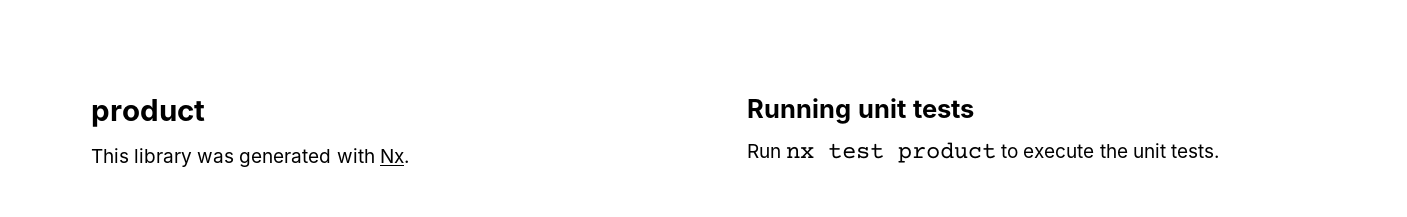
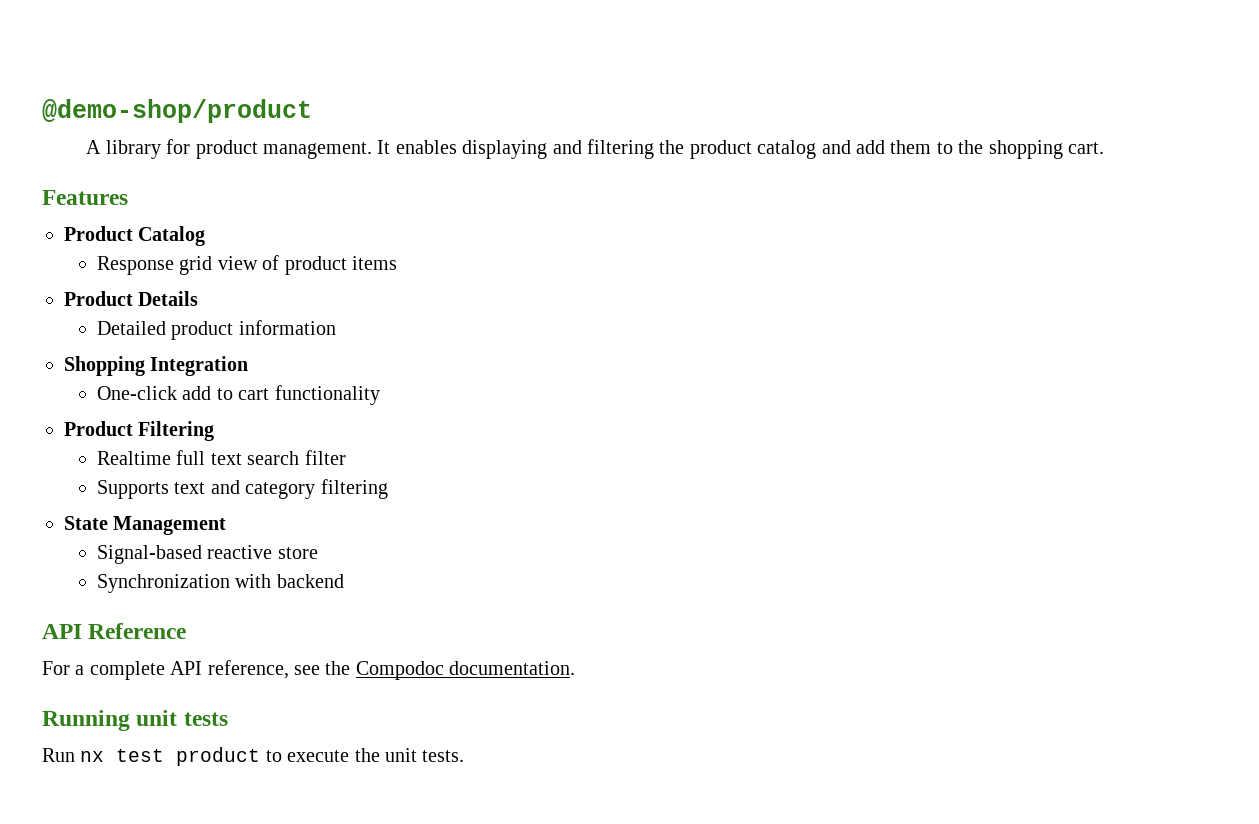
[91,99,205,127] [91,148,409,167] product // This library was generated with Nx. -> [42,99,312,123] [86,139,1104,159] [42,190,128,205] [64,226,206,246] [96,255,397,275] [64,291,199,306] [96,320,336,340] [64,356,249,376] [96,385,380,405] [64,421,215,441] [96,450,346,465] [96,479,388,499] [64,516,227,535] [96,545,318,564] [96,574,344,593] [42,623,187,639] [42,660,576,680] @demo-shop/product // A library for product management. It enables displaying and filtering the product catalog and add them to the shopping cart. // Features // Product Catalog // Response grid view of product items // Product Details // Detailed product information // Shopping Integration // One-click add to cart functionality // Product Filtering // Realtime full text search filter // Supports text and category filtering // State Management // Signal-based reactive store // Synchronization with backend // API Reference // For a complete API reference, see the Compodoc documentation.

